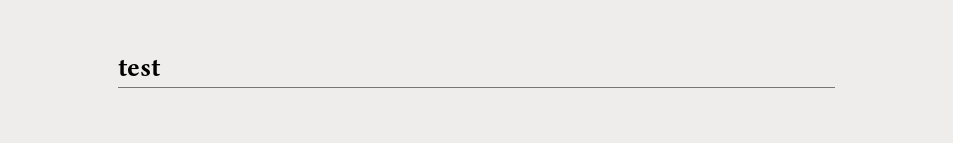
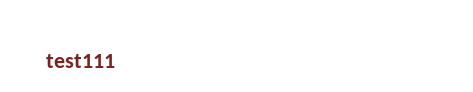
[118,59,161,76] test -> [46,54,115,68] test111

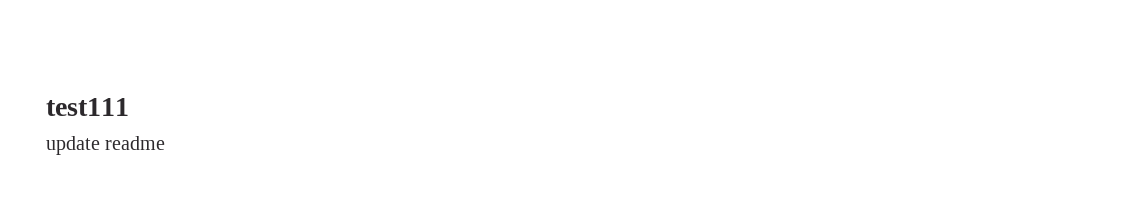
(115, 61) none -> [46,136,166,155] // update readme

